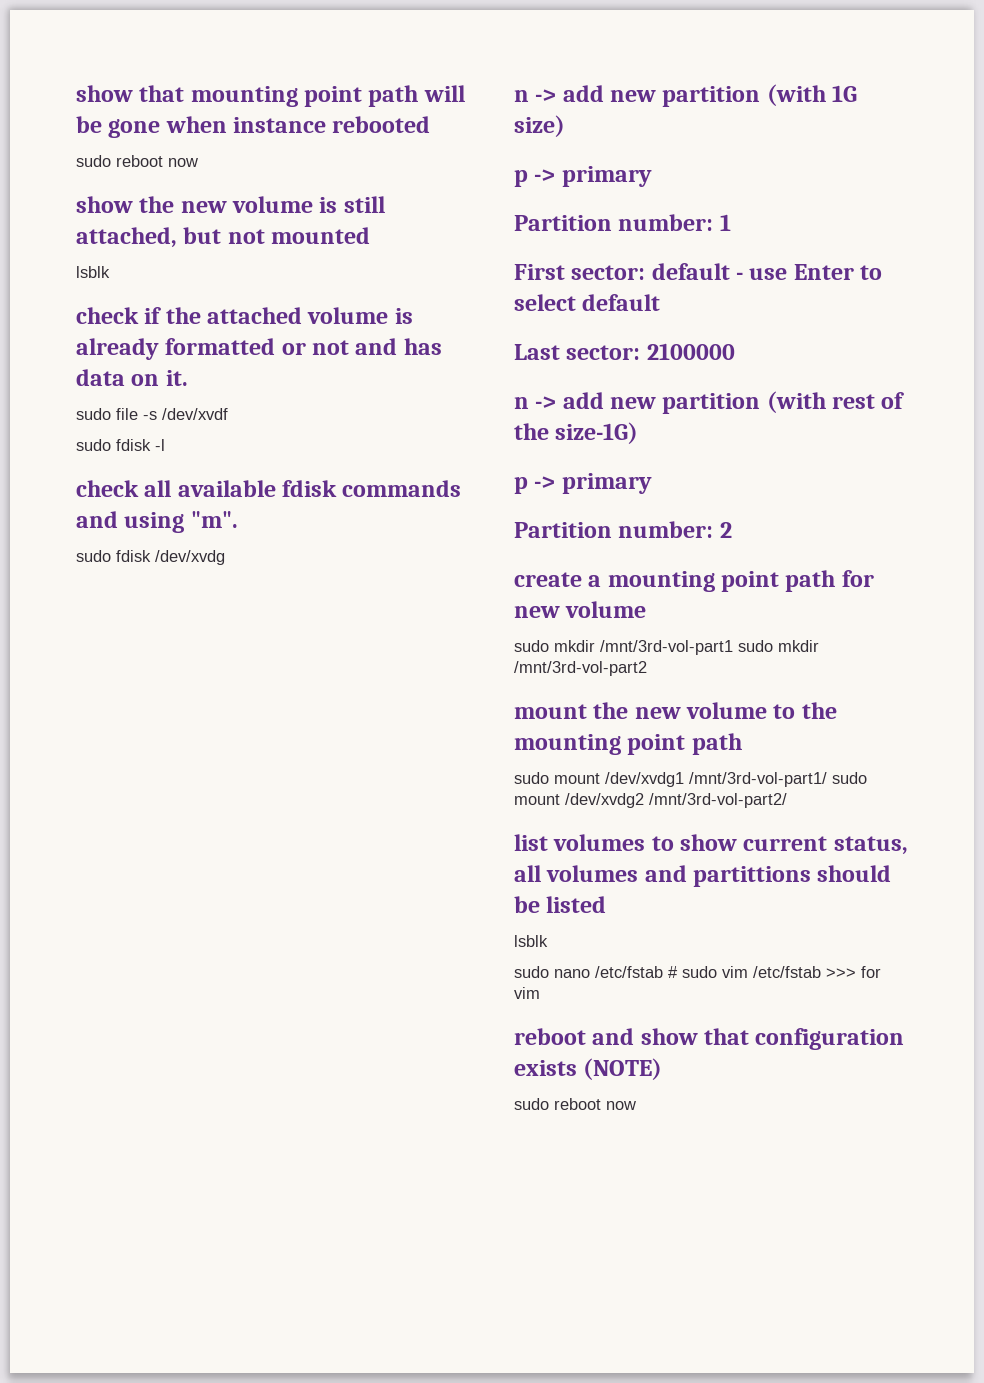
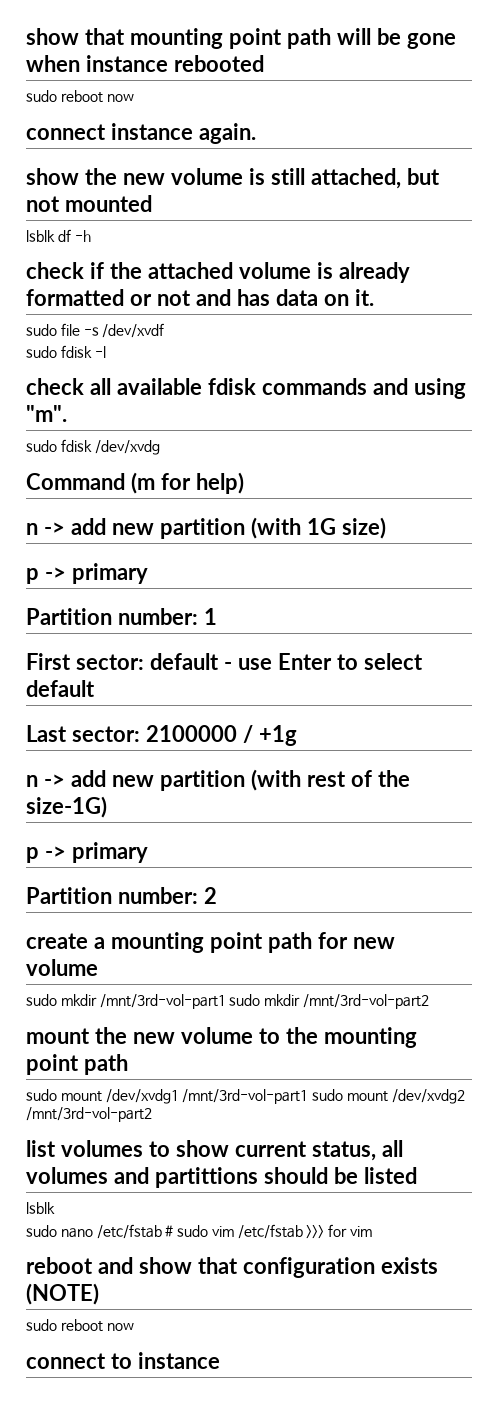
(198, 162) none -> [26,123,256,144] // connect instance again.
(110, 272) none -> [57,229,91,242] df -h
(225, 557) none -> [26,472,244,494] // Command (m for help)
(735, 351) none -> [242,725,297,746] / +1g
[689,772,827,787] /mnt/3rd-vol-part1/ -> [182,1089,309,1104] /mnt/3rd-vol-part1
[649,793,787,808] /mnt/3rd-vol-part2/ -> [26,1107,152,1122] /mnt/3rd-vol-part2
(636, 1105) none -> [26,1352,220,1369] // connect to instance

